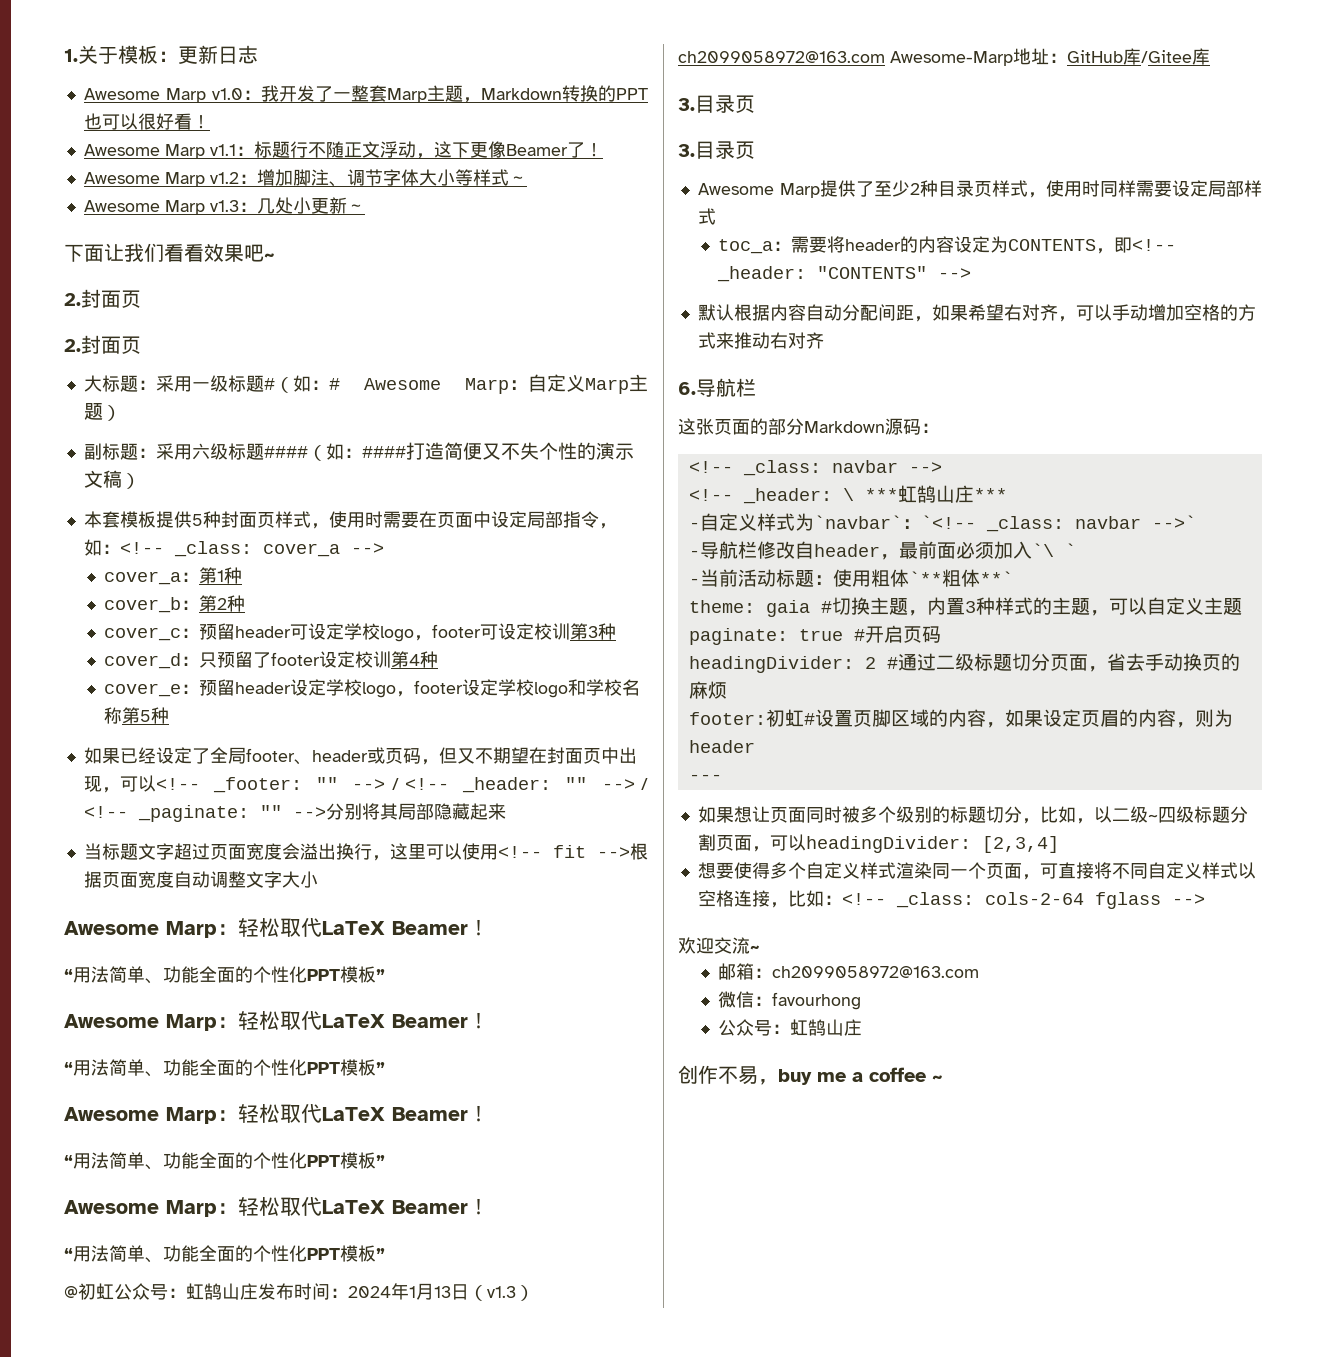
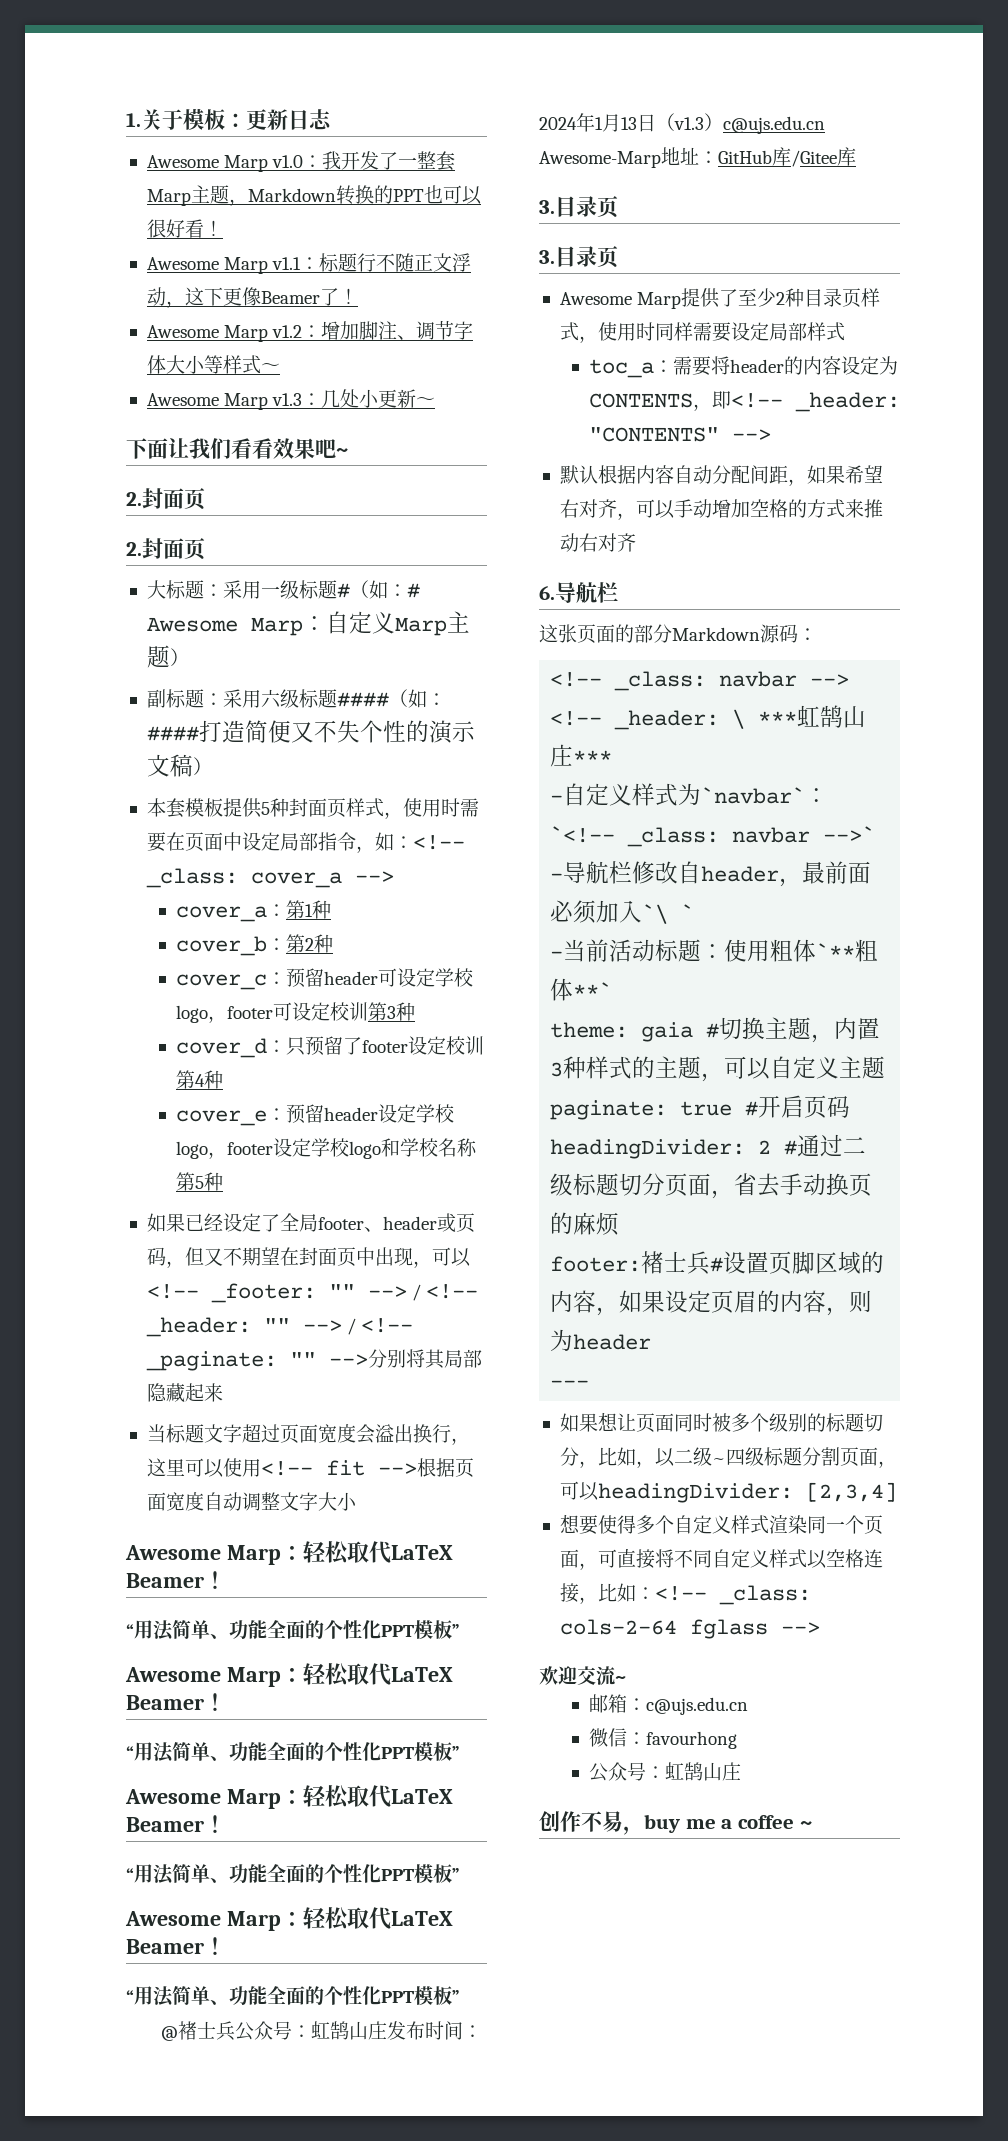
[78,1283,114,1300] 初虹 -> [178,2021,236,2041] 褚士兵
[678,51,885,63] ch2099058972@163.com -> [723,116,825,134] c@ujs.edu.cn
[765,709,804,727] 初虹 -> [641,1251,711,1275] 褚士兵
[772,966,980,978] ch2099058972@163.com -> [645,1697,748,1715] c@ujs.edu.cn

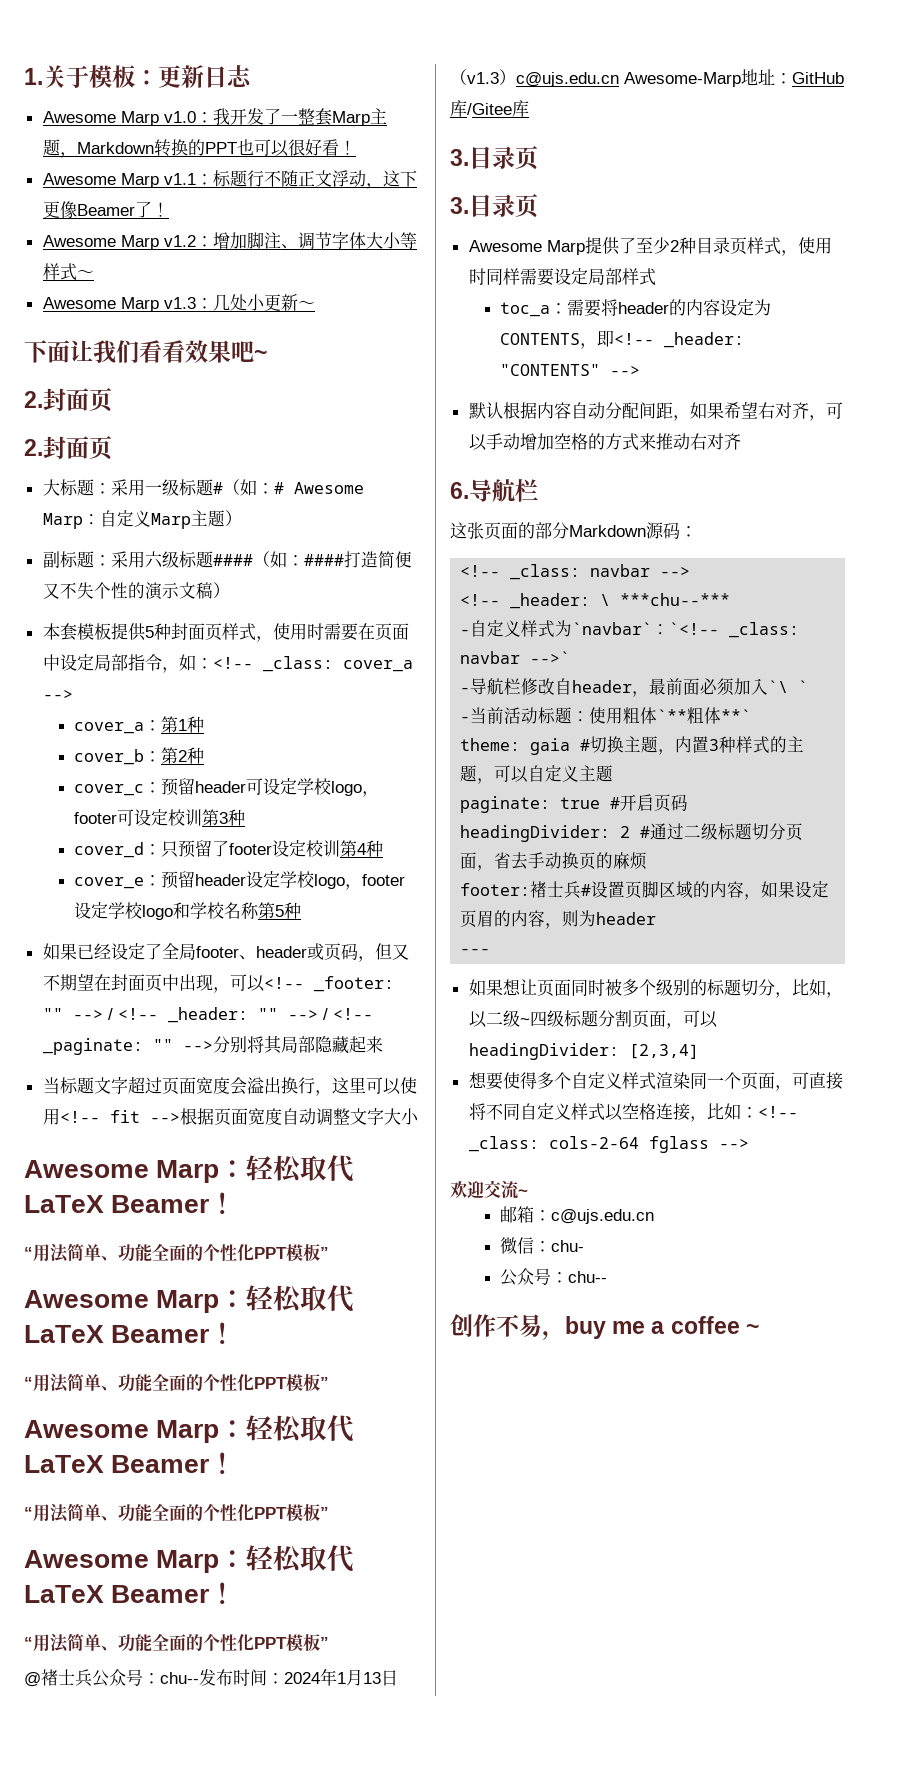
[311,2021,388,2040] 虹鹄山庄 -> [160,1672,199,1684] chu--
[758,705,867,728] [550,744,613,767] ***虹鹄山庄*** -> [620,593,731,606] ***chu--***
[645,1731,737,1749] [588,1762,741,1782] favourhong // 公众号：虹鹄山庄 -> [551,1240,585,1252] [500,1268,608,1286] chu- // 公众号：chu--

